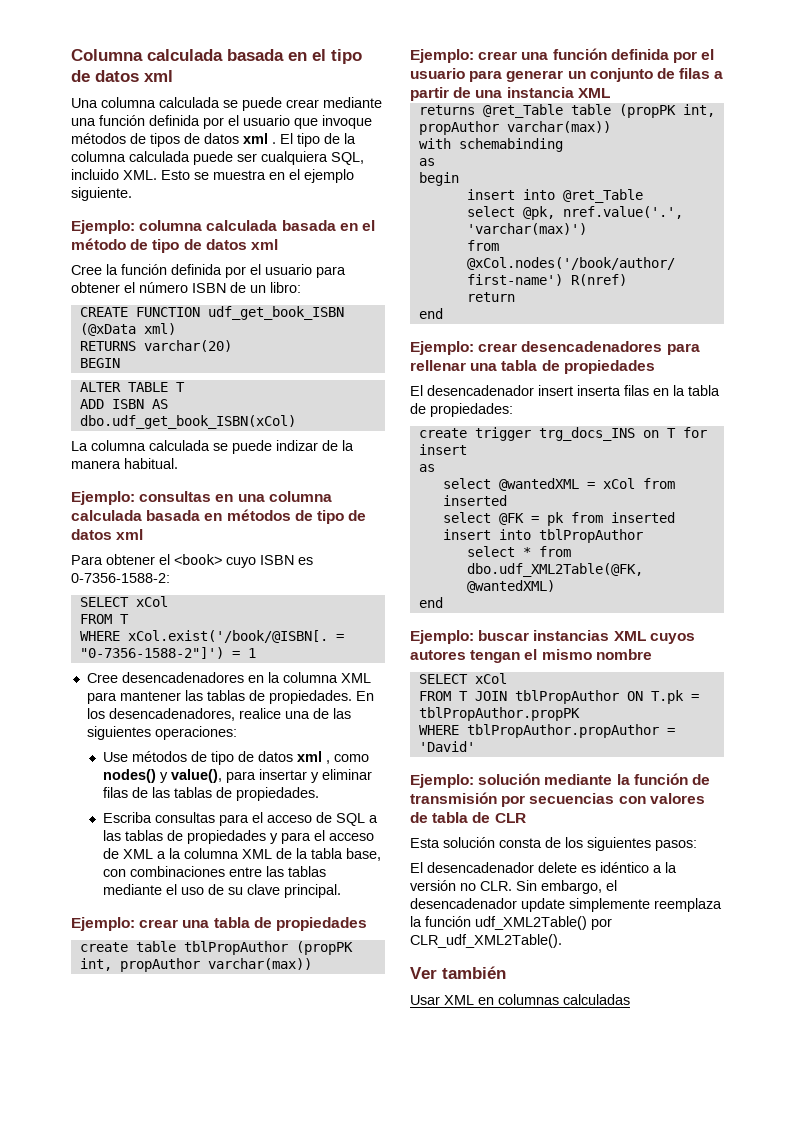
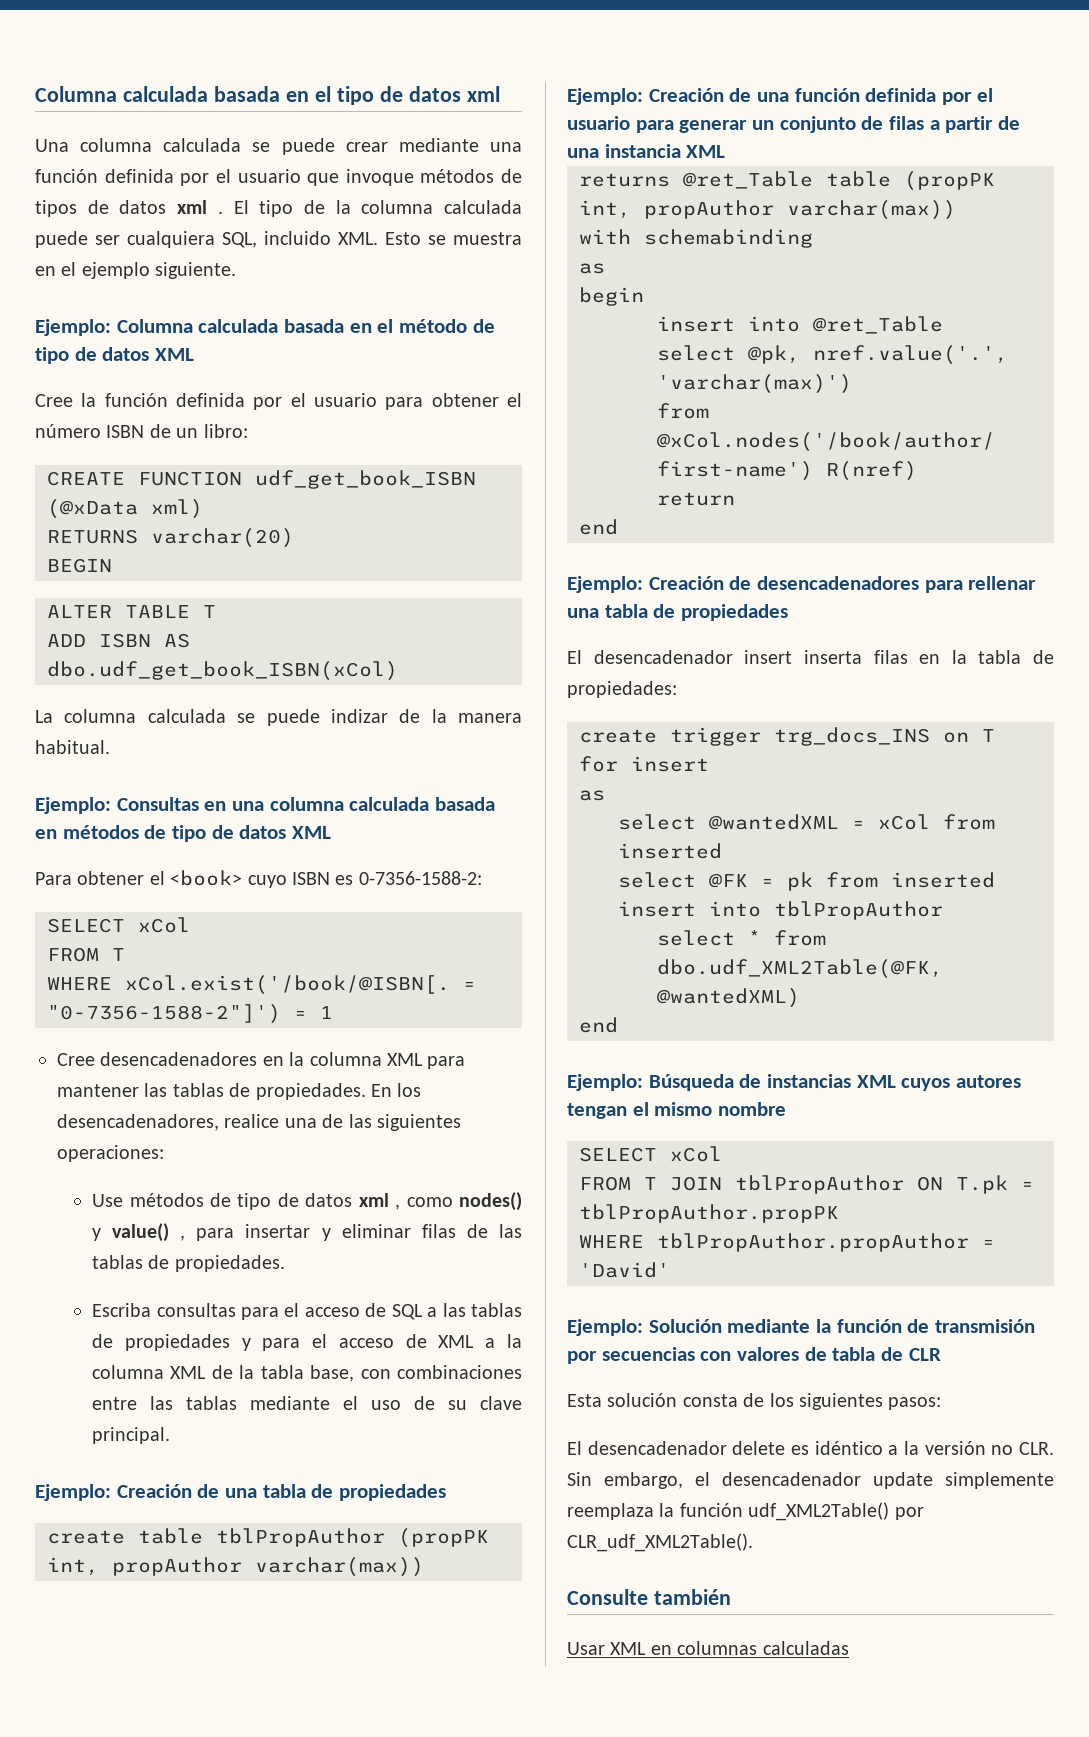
[139,220,203,231] columna -> [116,319,193,333] Columna
[250,239,278,250] xml -> [155,348,195,361] XML
[139,491,212,502] consultas -> [116,797,199,811] Consultas
[116,529,144,540] xml -> [292,826,332,839] XML
[170,769,222,783] value(), -> [112,1223,186,1242] value() ,
[139,919,179,928] crear -> [116,1484,220,1498] Creación de
[478,51,518,60] crear -> [648,88,752,102] Creación de
[478,343,518,352] crear -> [648,576,752,590] Creación de
[478,630,530,641] buscar -> [648,1074,762,1091] Búsqueda de
[478,773,541,785] solución -> [648,1319,722,1333] Solución
[410,967,437,979] Ver -> [567,1589,648,1605] Consulte

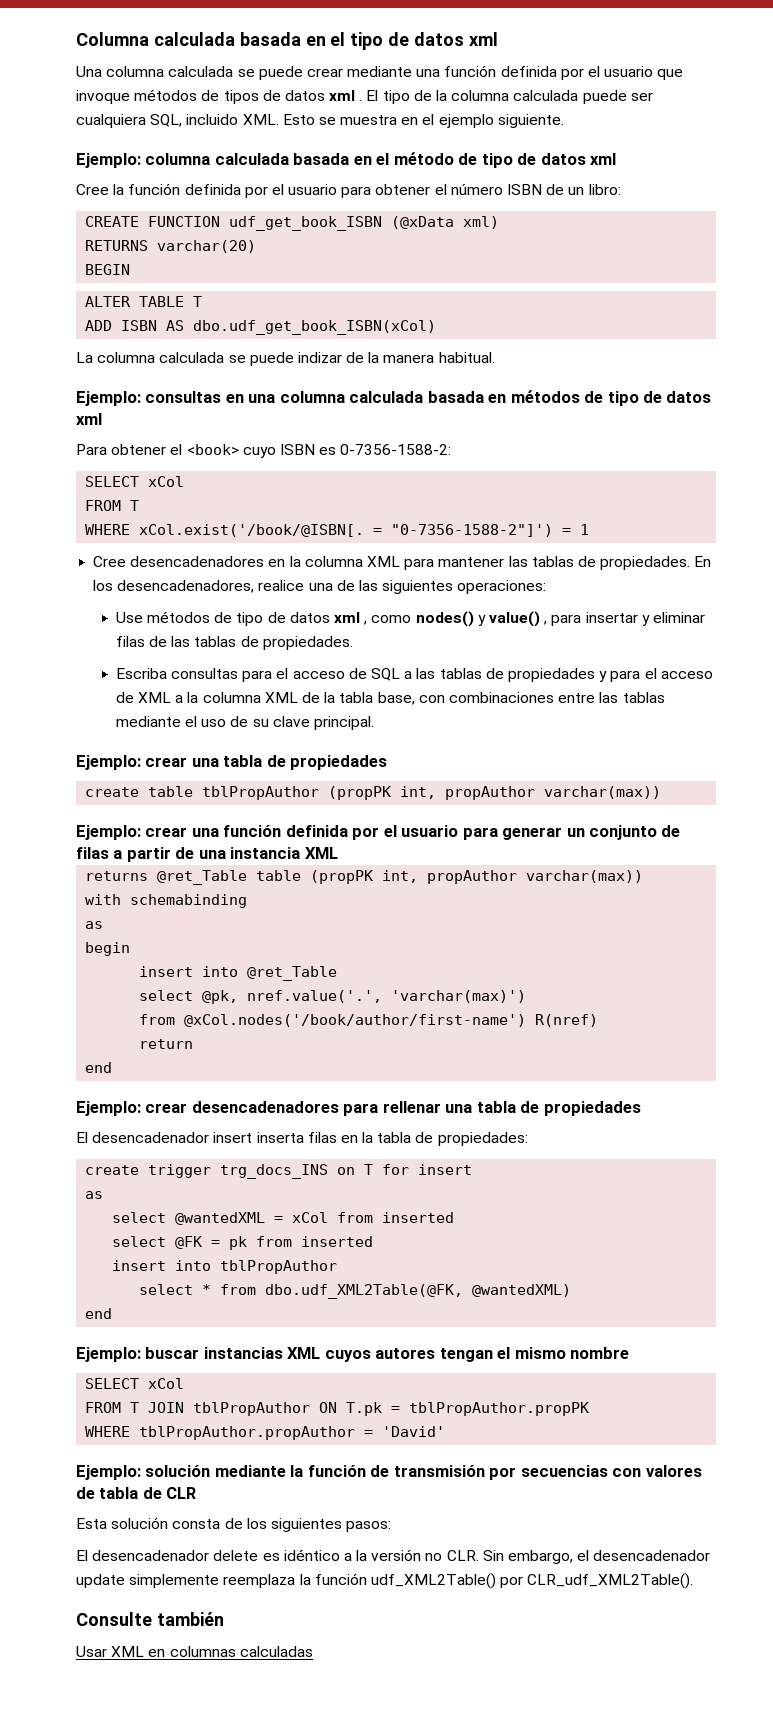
[116,319,193,333] Columna -> [145,153,211,165] columna
[155,348,195,361] XML -> [590,153,617,165] xml
[116,797,199,811] Consultas -> [145,391,222,403] consultas
[292,826,332,839] XML -> [76,413,102,425] xml
[116,1484,220,1498] Creación de -> [145,757,188,767] crear
[648,88,752,102] Creación de -> [145,827,188,837] crear
[648,576,752,590] Creación de -> [145,1103,188,1113] crear
[648,1074,762,1091] Búsqueda de -> [145,1347,200,1359] buscar
[648,1319,722,1333] Solución -> [145,1465,211,1477] solución

